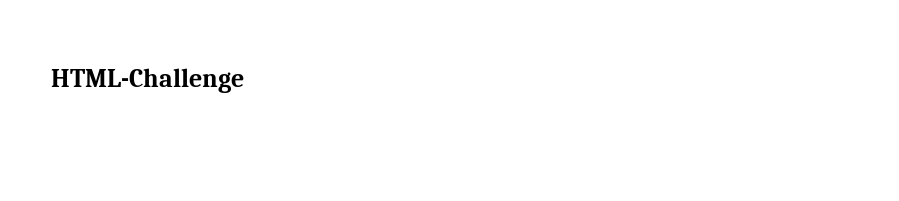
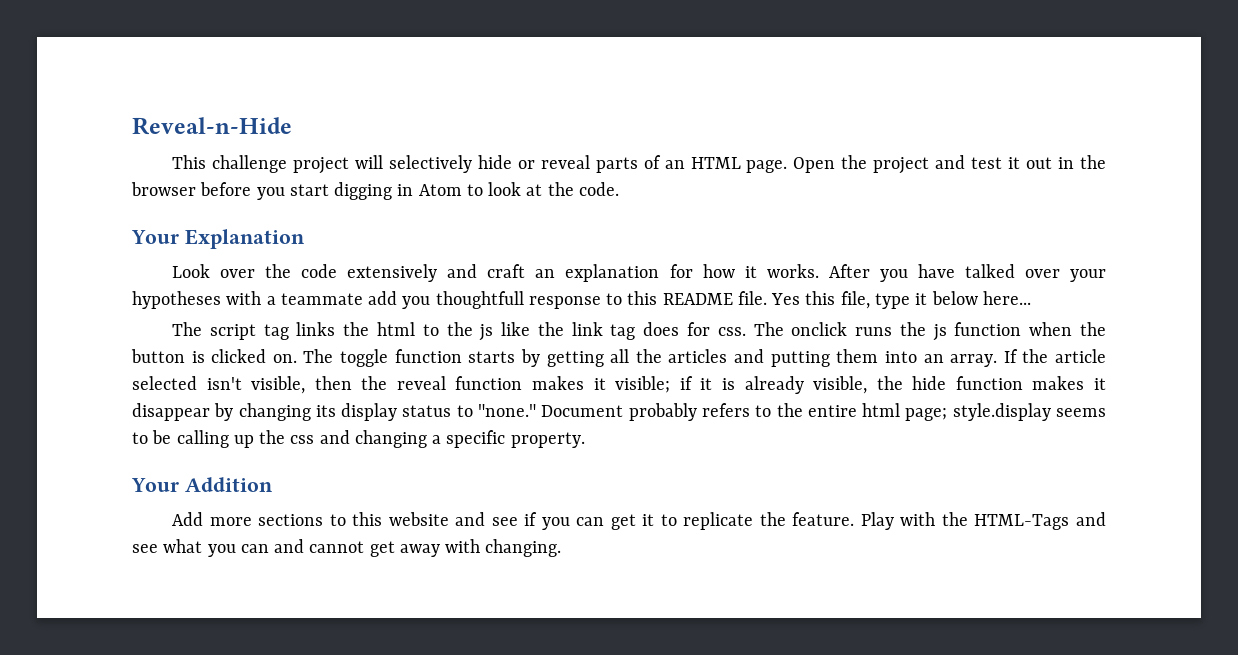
[51,68,244,93] HTML-Challenge -> [132,117,292,135] [172,155,1106,174] [131,182,619,200] [131,229,305,249] [172,264,1107,282] [132,291,1031,309] [172,322,1107,341] [131,349,1106,367] [132,376,1106,394] [132,403,1106,421] [132,430,585,448] [131,477,273,492] [172,512,1107,530] [132,539,562,557] Reveal-n-Hide // This challenge project will selectively hide or reveal parts of an HTML page. Open the project and test it out in the browser before you start digging in Atom to look at the code. // Your Explanation // Look over the code extensively and craft an explanation for how it works. After you have talked over your hypotheses with a teammate add you thoughtfull response to this README file. Yes this file, type it below here... // The script tag links the html to the js like the link tag does for css. The onclick runs the js function when the button is clicked on. The toggle function starts by getting all the articles and putting them into an array. If the article selected isn't visible, then the reveal function makes it visible; if it is already visible, the hide function makes it disappear by changing its display status to "none." Document probably refers to the entire html page; style.display seems to be calling up the css and changing a specific property. // Your Addition // Add more sections to this website and see if you can get it to replicate the feature. Play with the HTML-Tags and see what you can and cannot get away with changing.

